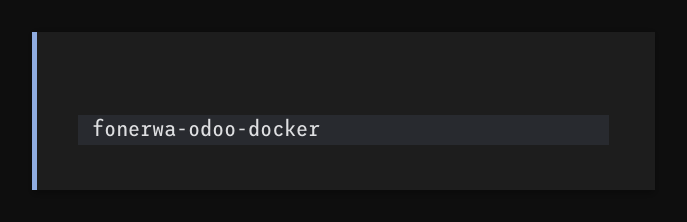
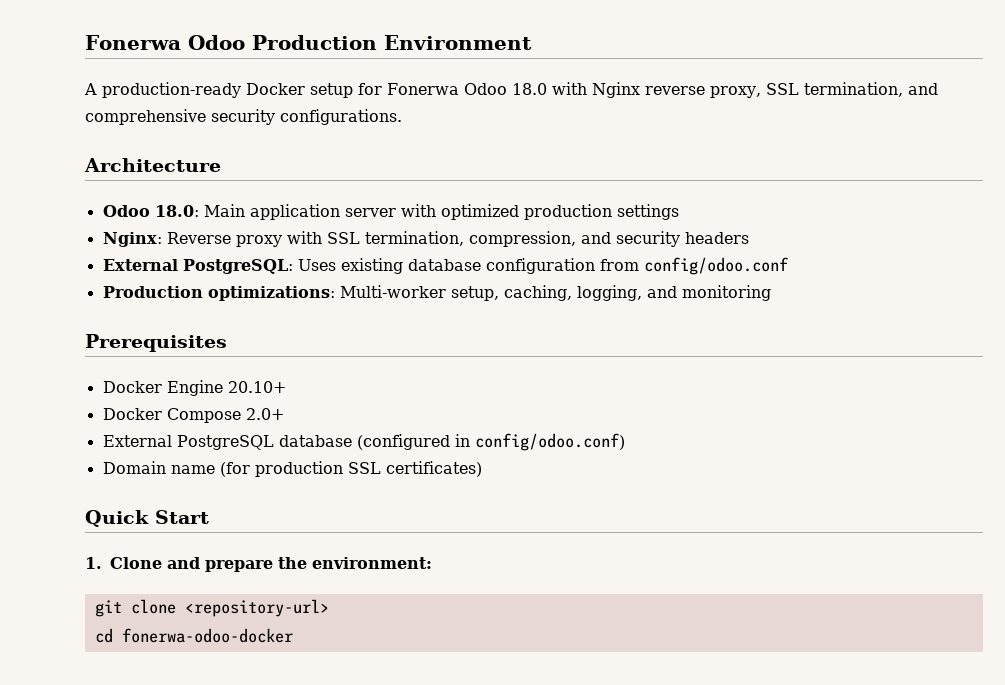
(91, 127) none -> [85,35,532,50] [84,82,938,98] [85,109,402,125] [84,158,221,172] [102,204,679,220] [102,231,749,247] [102,257,788,275] [102,285,771,301] [85,334,227,352] [102,380,286,396] [102,408,284,423] [102,433,625,451] [102,461,482,477] [85,510,209,527] [85,557,432,572] [94,599,329,617] [94,628,113,643] Fonerwa Odoo Production Environment // A production-ready Docker setup for Fonerwa Odoo 18.0 with Nginx reverse proxy, SSL termination, and comprehensive security configurations. // Architecture // Odoo 18.0: Main application server with optimized production settings // Nginx: Reverse proxy with SSL termination, compression, and security headers // External PostgreSQL: Uses existing database configuration from config/odoo.conf // Production optimizations: Multi-worker setup, caching, logging, and monitoring // Prerequisites // Docker Engine 20.10+ // Docker Compose 2.0+ // External PostgreSQL database (configured in config/odoo.conf) // Domain name (for production SSL certificates) // Quick Start // 1. Clone and prepare the environment: // git clone <repository-url> // cd

